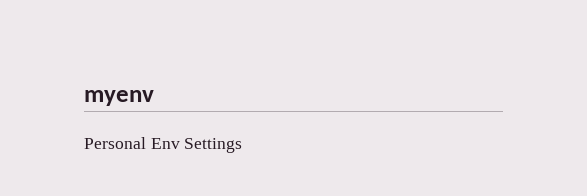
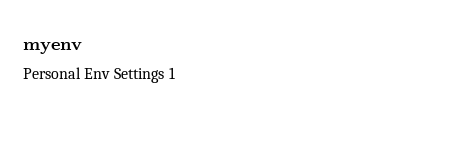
(243, 145) none -> [168,67,175,79] 1

